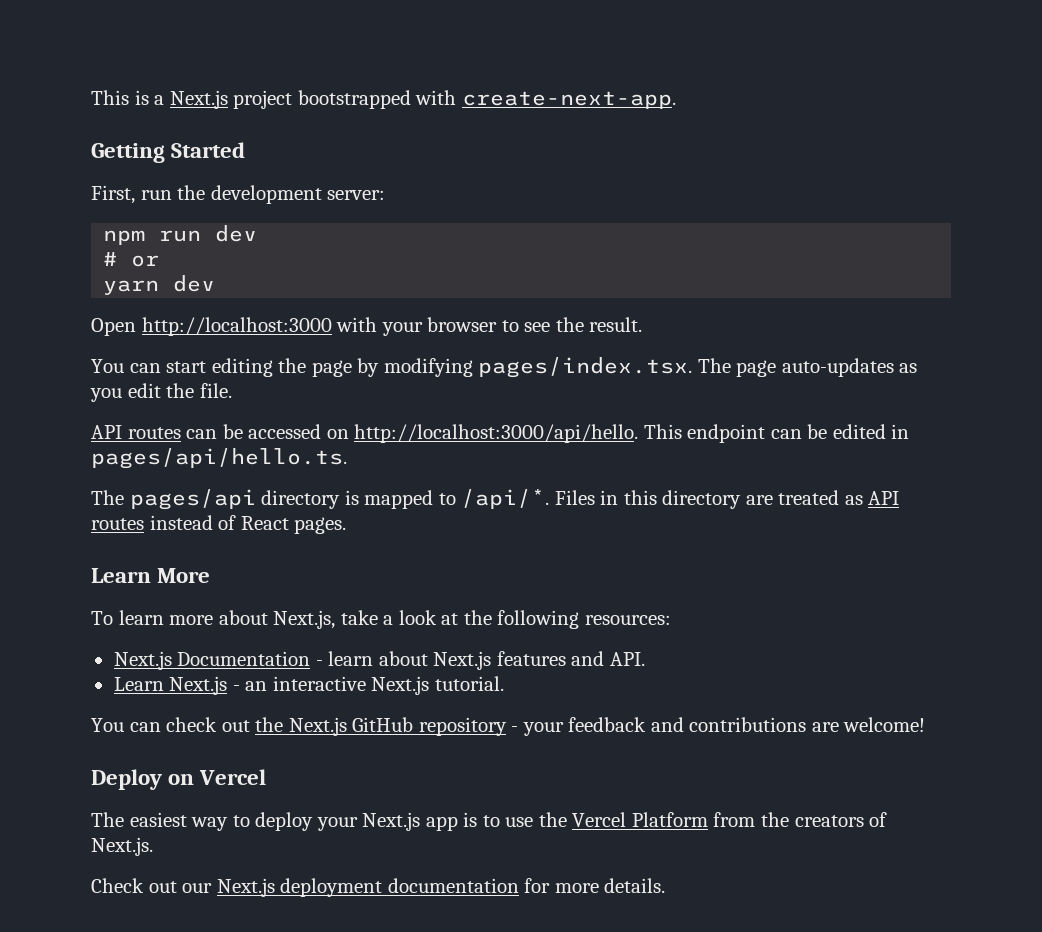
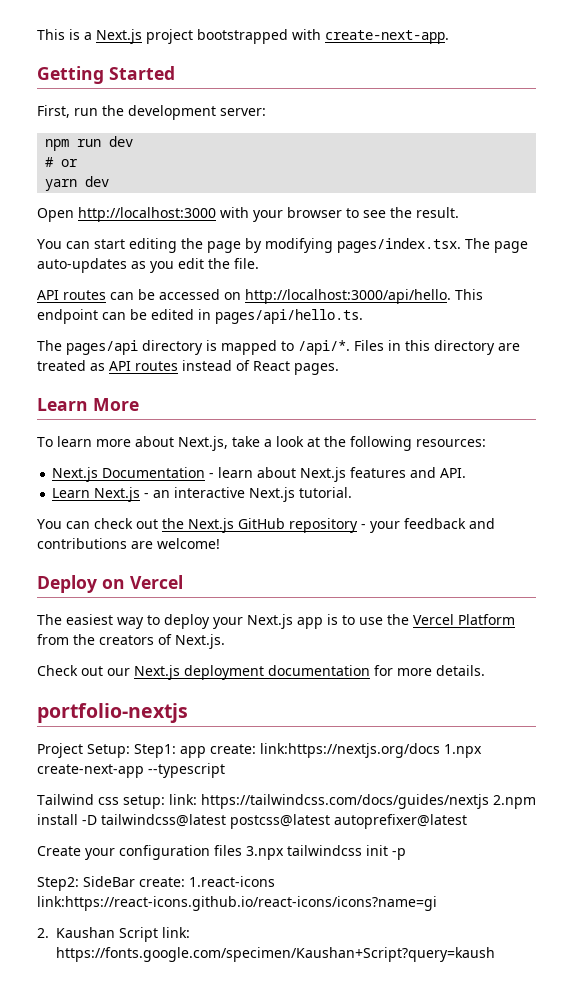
(666, 885) none -> [37,703,188,723] [37,743,482,758] [37,763,225,778] [37,794,536,809] [37,814,467,829] [37,845,406,860] [37,876,275,891] [37,896,437,911] [37,927,190,942] [56,947,495,962] // portfolio-nextjs // Project Setup: Step1: app create: link:https://nextjs.org/docs 1.npx create-next-app --typescript // Tailwind css setup: link: https://tailwindcss.com/docs/guides/nextjs 2.npm install -D tailwindcss@latest postcss@latest autoprefixer@latest // Create your configuration files 3.npx tailwindcss init -p // Step2: SideBar create: 1.react-icons link:https://react-icons.github.io/react-icons/icons?name=gi // 2. Kaushan Script link: https://fonts.google.com/specimen/Kaushan+Script?query=kaush

